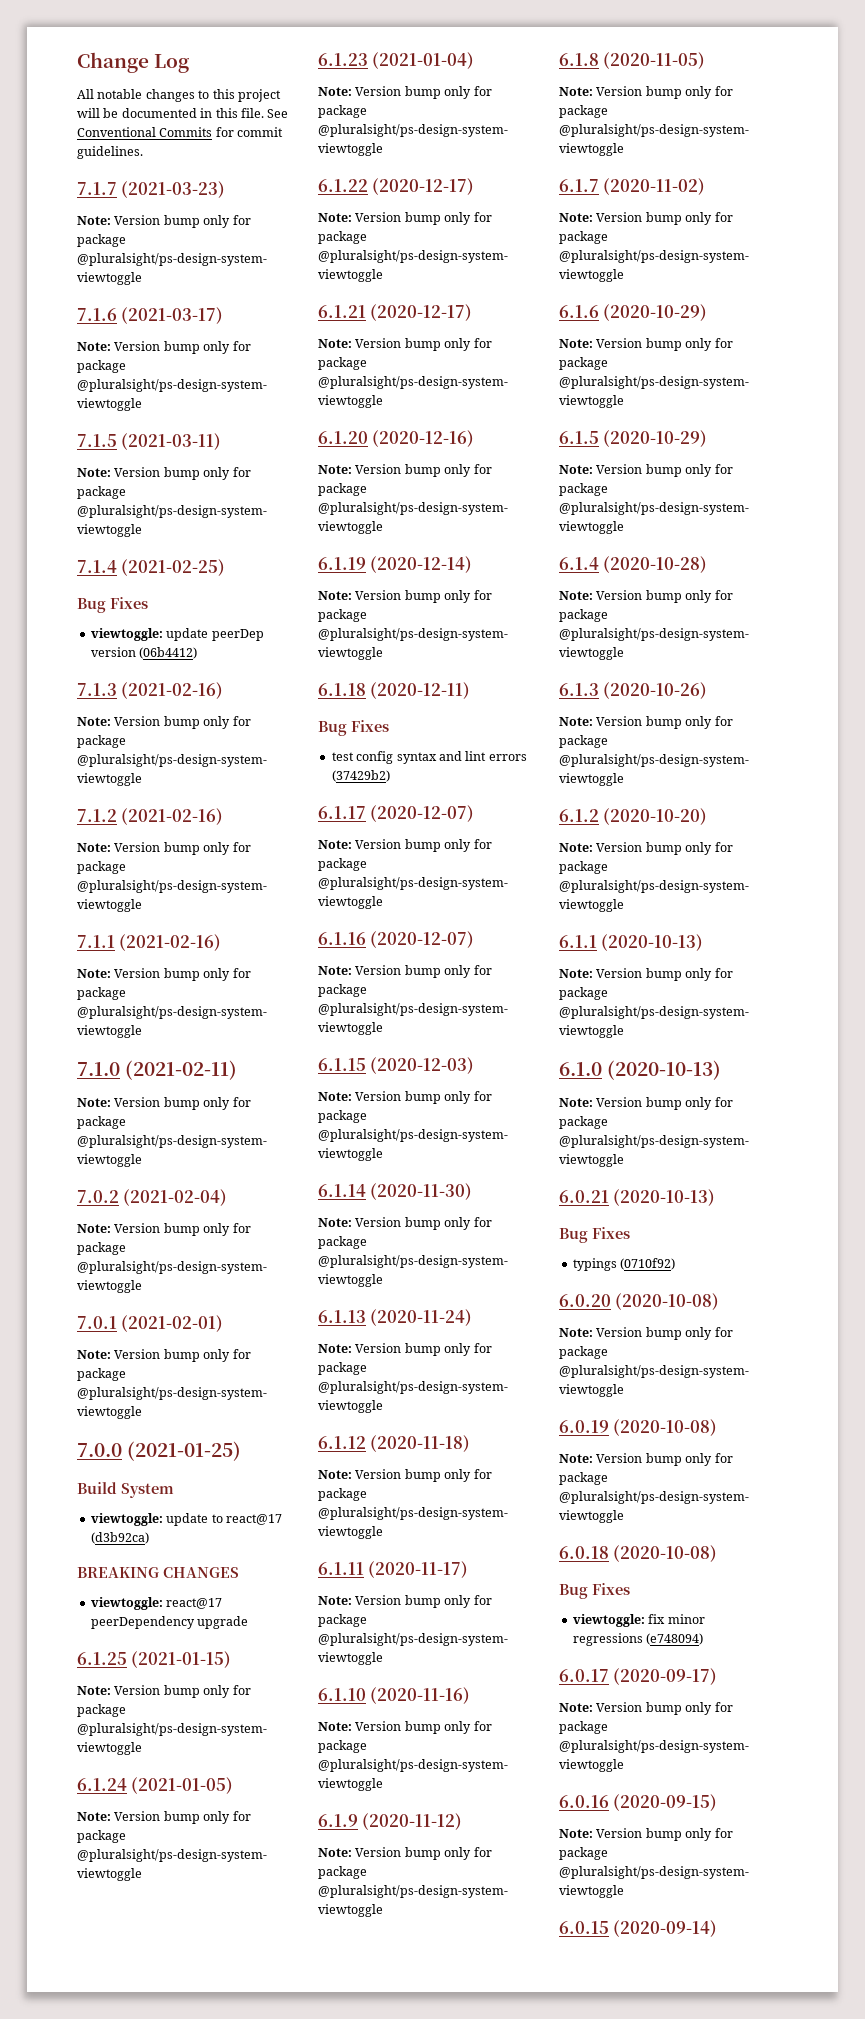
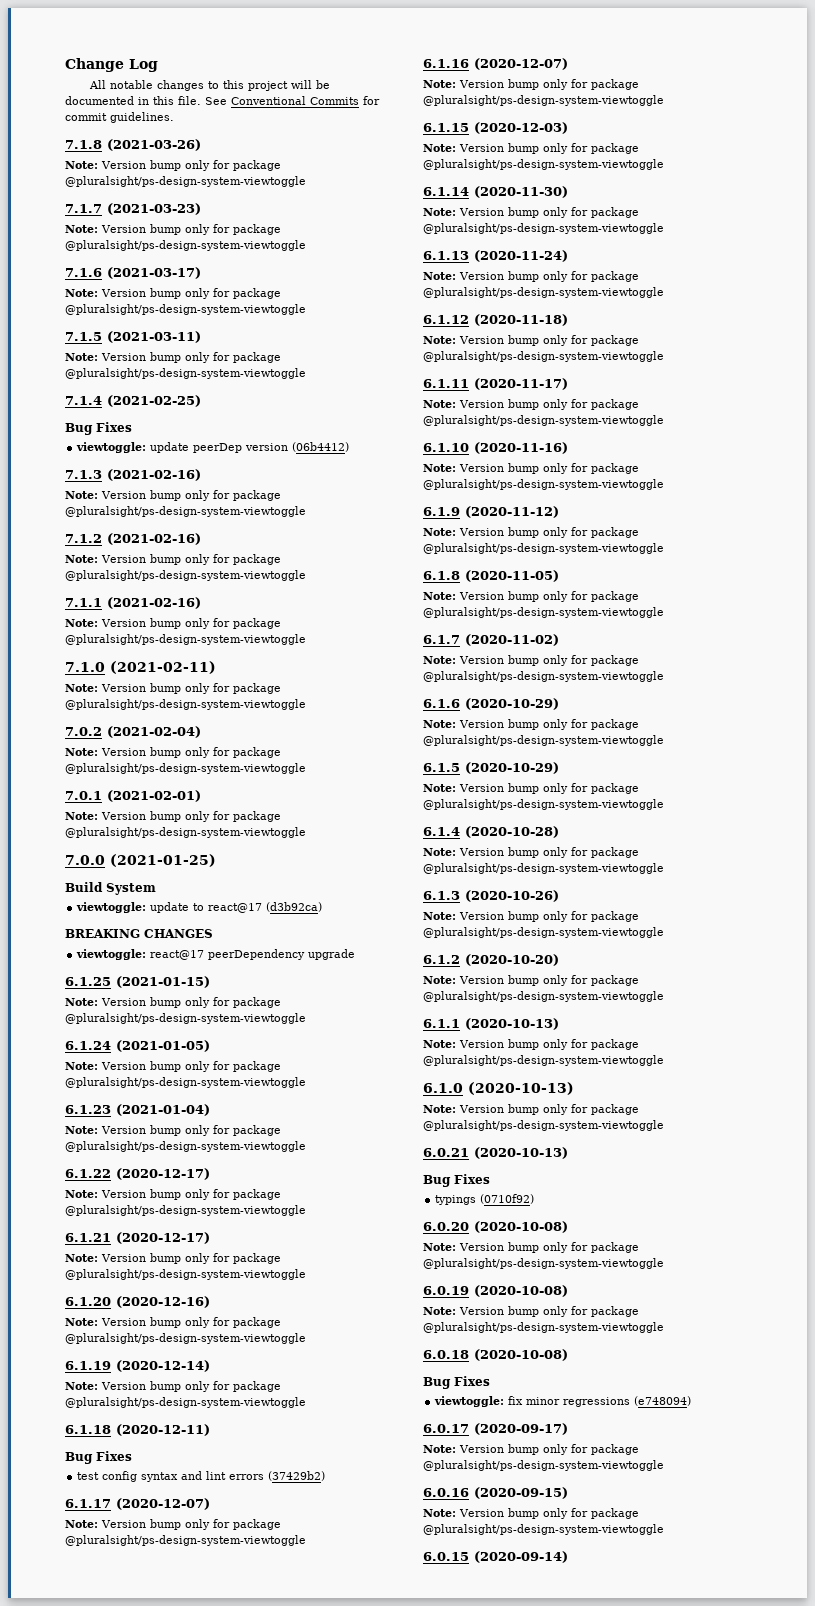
(143, 152) none -> [65,139,201,151] [65,160,281,171] [65,176,306,187] // 7.1.8 (2021-03-26) // Note: Version bump only for package @pluralsight/ps-design-system-viewtoggle

